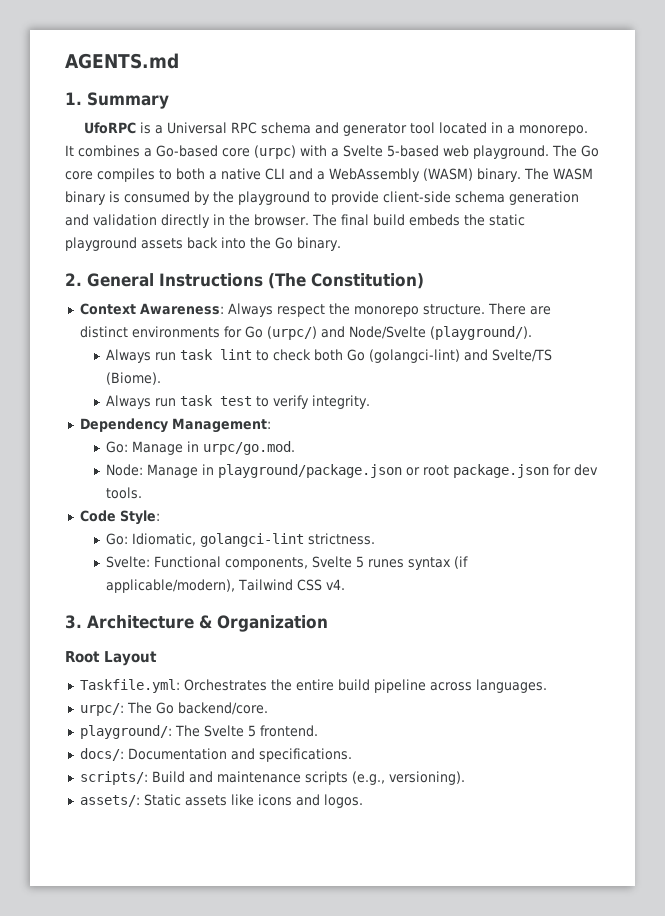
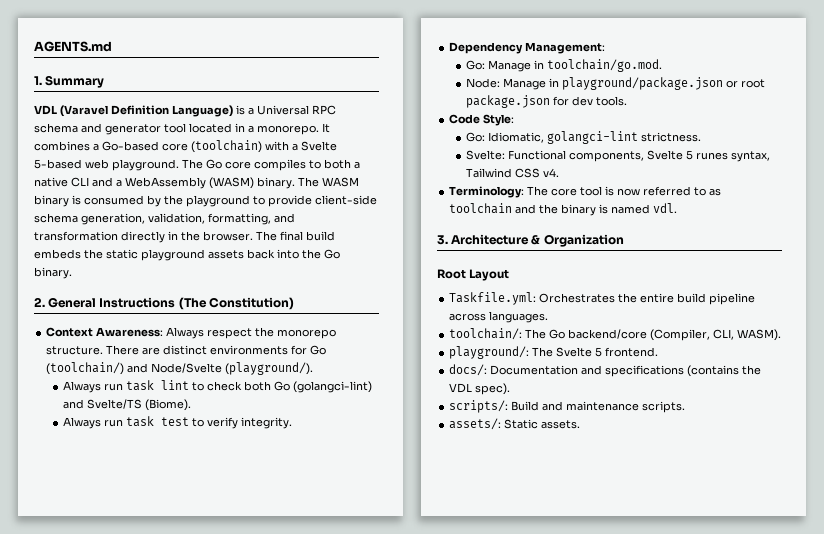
[83,122,136,134] UfoRPC -> [34,105,233,117] VDL (Varavel Definition Language)
[254,145,296,159] (urpc) -> [191,140,262,153] (toolchain)
[509,191,579,205] [65,214,157,226] generation and validation -> [81,213,295,225] [34,231,118,241] generation, validation, formatting, and transformation
[266,326,317,340] (urpc/) -> [46,362,125,375] (toolchain/)
[203,441,296,455] urpc/go.mod. -> [546,59,662,72] toolchain/go.mod.
[408,556,469,570] [106,579,236,593] syntax (if applicable/modern), -> [730,151,770,162] syntax,
(346, 584) none -> [449,186,722,198] [449,203,678,216] // Terminology: The core tool is now referred to as toolchain and the binary is named vdl.
[79,702,268,716] urpc/: The Go backend/core. -> [449,328,782,341] toolchain/: The Go backend/core (Compiler, CLI, WASM).
[258,748,352,762] specifications. -> [605,365,762,377] [449,383,511,395] specifications (contains the VDL spec).
[304,771,465,785] scripts (e.g., versioning). -> [642,401,686,413] scripts.
[184,794,363,808] assets like icons and logos. -> [541,420,581,429] assets.

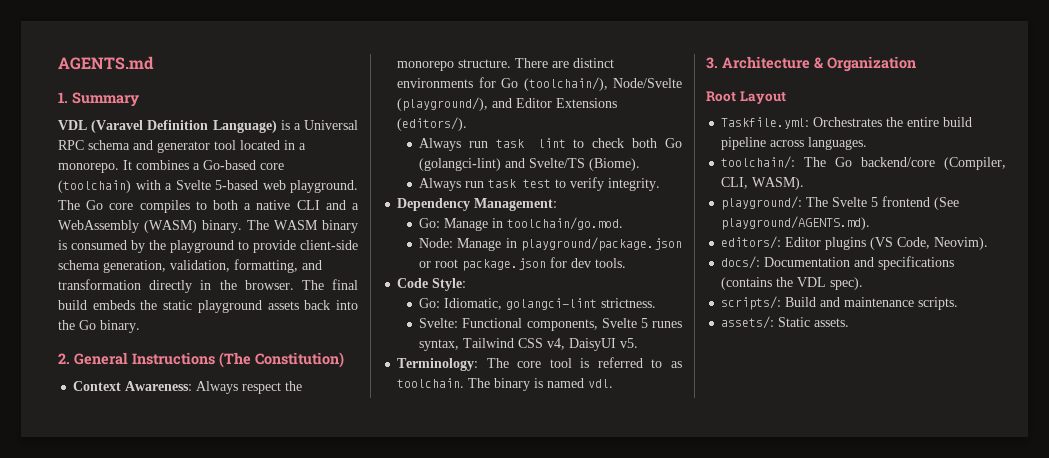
[46,362,314,375] (toolchain/) and Node/Svelte (playground/). -> [523,77,682,91] [397,97,618,111] [397,117,468,131] (toolchain/), Node/Svelte (playground/), and Editor Extensions (editors/).
[542,168,559,177] v4. -> [547,338,639,351] v4, DaisyUI v5.
[617,188,641,196] now -> (590, 363) none
[449,203,559,214] toolchain and the -> [397,378,491,388] toolchain. The
[605,347,659,357] frontend. -> [882,196,960,210] [721,216,871,230] [721,236,989,250] frontend (See playground/AGENTS.md). // editors/: Editor plugins (VS Code, Neovim).

